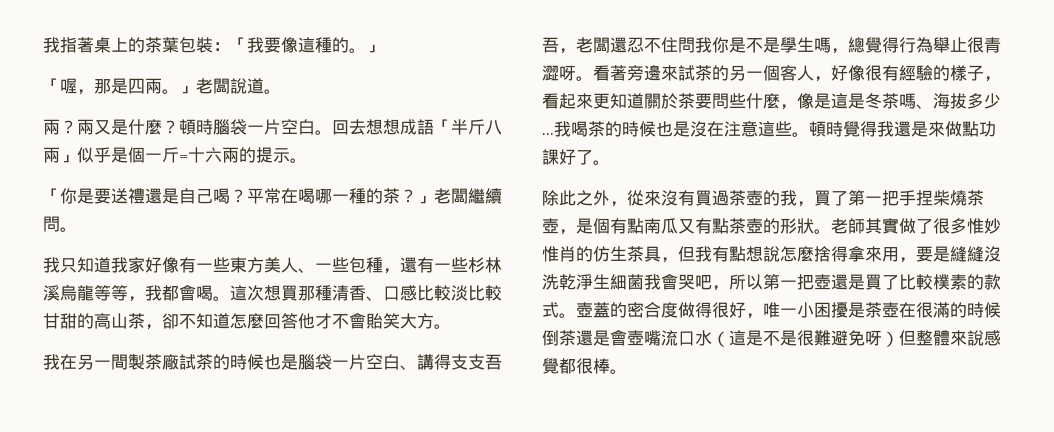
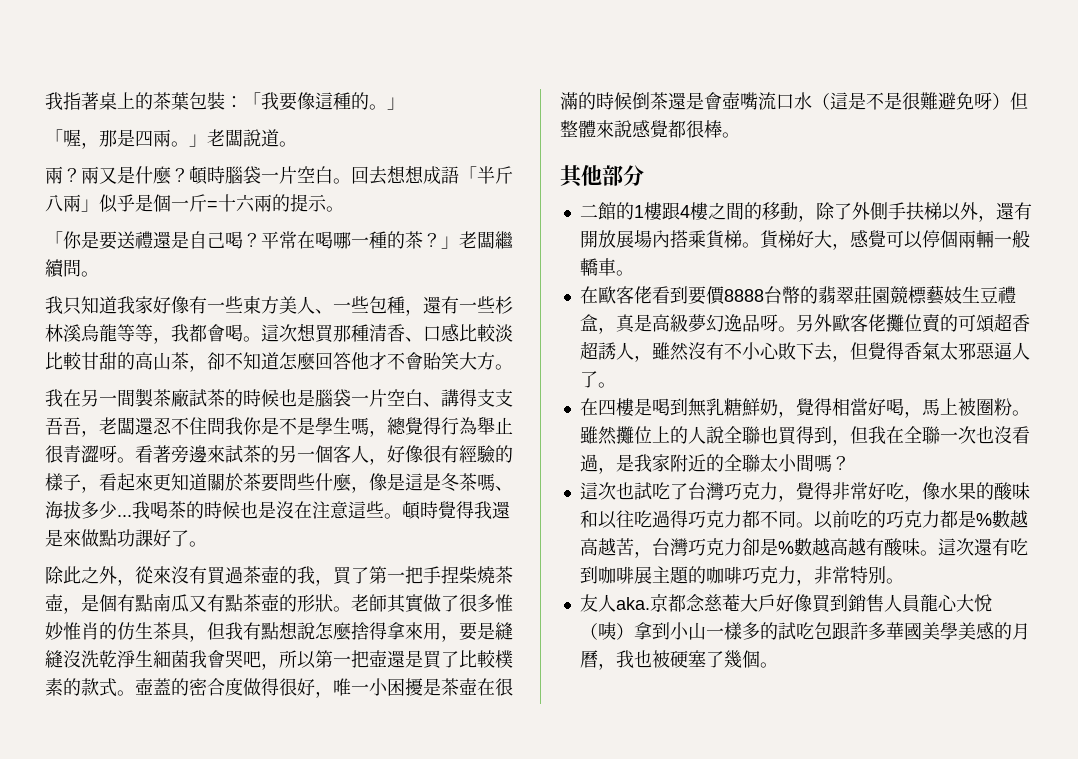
(627, 371) none -> [560,164,644,188] [579,202,1032,222] [579,230,1030,250] [579,258,634,276] [579,285,1016,305] [579,313,1030,334] [579,341,1030,362] [579,371,616,388] [579,398,1030,418] [579,426,1030,446] [579,454,850,474] [579,482,1030,502] [579,510,1028,529] [579,538,1028,558] [579,566,904,586] [579,594,992,613] [579,622,1030,640] [579,650,778,670] // 其他部分 // 二館的1樓跟4樓之間的移動，除了外側手扶梯以外，還有開放展場內搭乘貨梯。貨梯好大，感覺可以停個兩輛一般轎車。 // 在歐客佬看到要價8888台幣的翡翠莊園競標藝妓生豆禮盒，真是高級夢幻逸品呀。另外歐客佬攤位賣的可頌超香超誘人，雖然沒有不小心敗下去，但覺得香氣太邪惡逼人了。 // 在四樓是喝到無乳糖鮮奶，覺得相當好喝，馬上被圈粉。雖然攤位上的人說全聯也買得到，但我在全聯一次也沒看過，是我家附近的全聯太小間嗎？ // 這次也試吃了台灣巧克力，覺得非常好吃，像水果的酸味和以往吃過得巧克力都不同。以前吃的巧克力都是%數越高越苦，台灣巧克力卻是%數越高越有酸味。這次還有吃到咖啡展主題的咖啡巧克力，非常特別。 // 友人aka.京都念慈菴大戶好像買到銷售人員龍心大悅（咦）拿到小山一樣多的試吃包跟許多華國美學美感的月曆，我也被硬塞了幾個。

